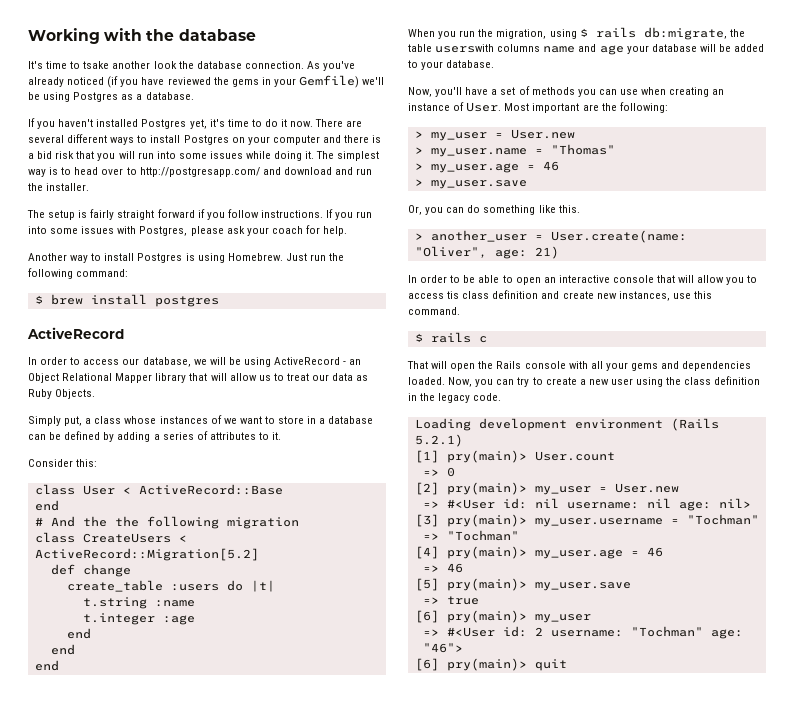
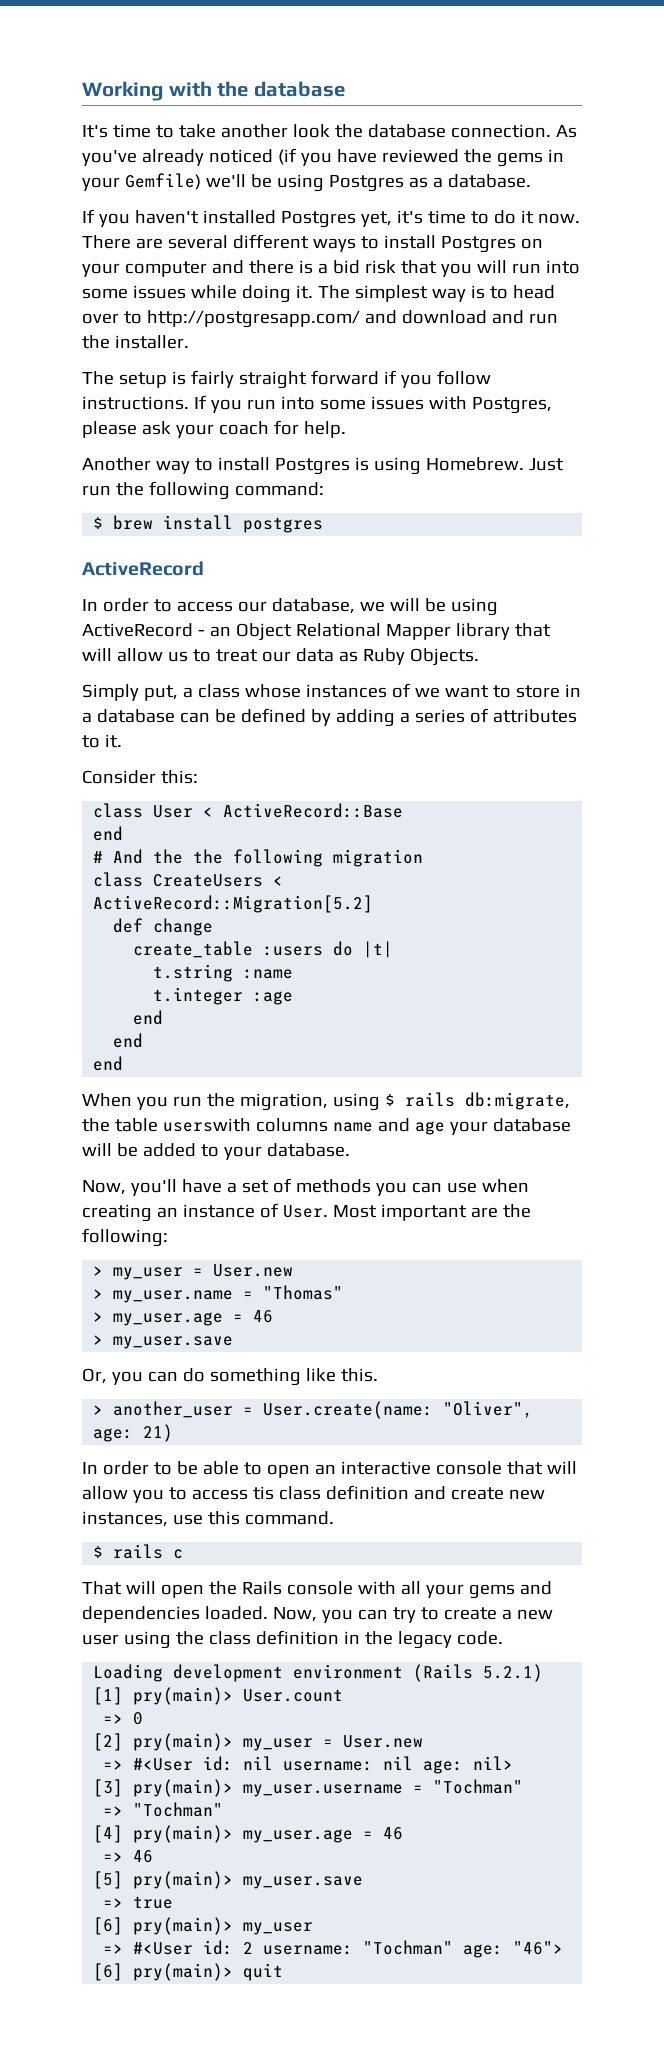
[83,61,110,69] tsake -> [178,124,216,138] take

